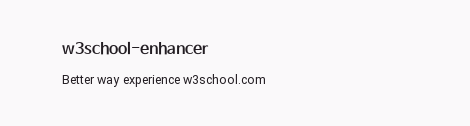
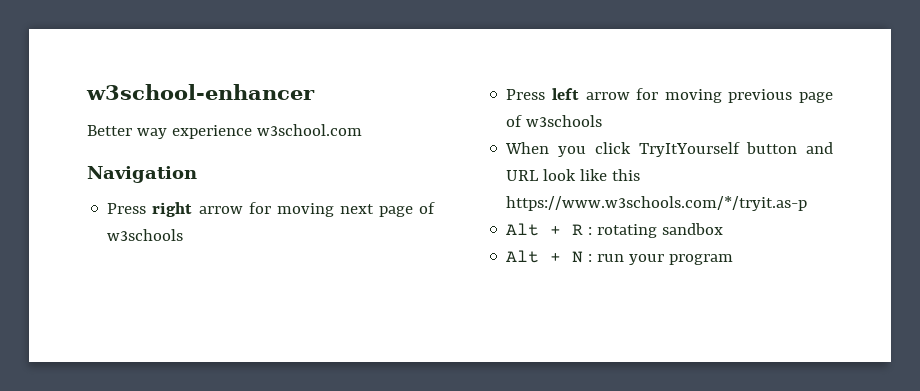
(267, 79) none -> [87,166,197,183] [107,202,436,217] [107,229,184,241] [506,88,833,103] [506,115,603,127] [505,142,833,157] [506,169,641,181] [506,196,808,211] [506,223,724,238] [506,250,734,265] // Navigation // Press right arrow for moving next page of w3schools // Press left arrow for moving previous page of w3schools // When you click TryItYourself button and URL look like this https://www.w3schools.com/*/tryit.as-p // Alt + R : rotating sandbox // Alt + N : run your program

